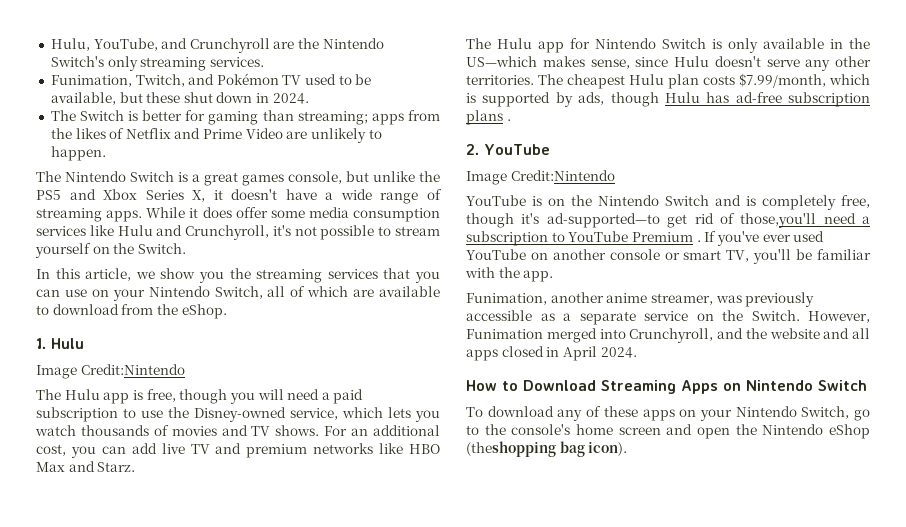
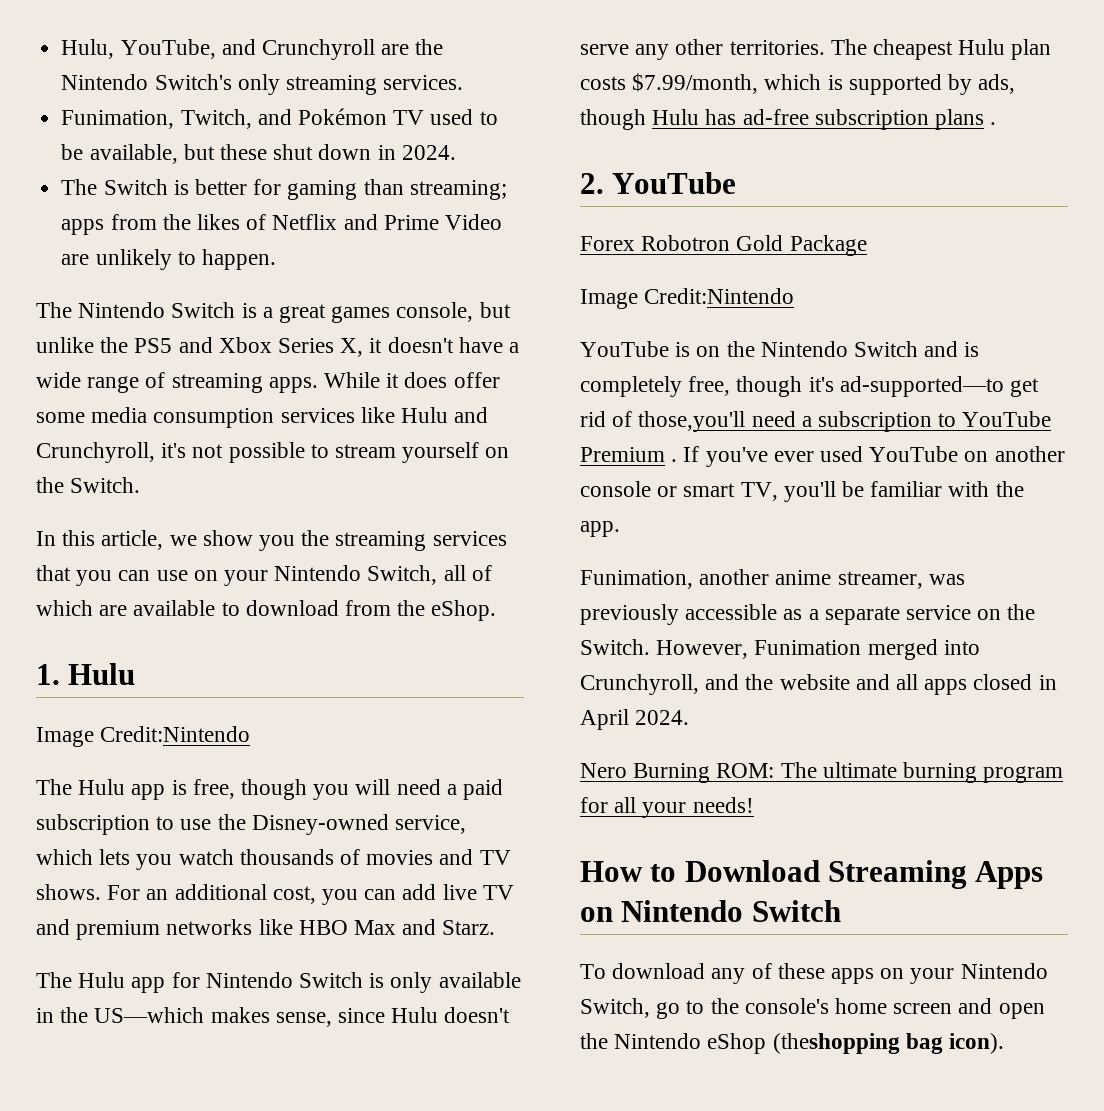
(550, 149) none -> [580,235,867,256] // Forex Robotron Gold Package
(637, 352) none -> [580,762,1064,783] [580,797,754,818] // Nero Burning ROM: The ultimate burning program for all your needs!

